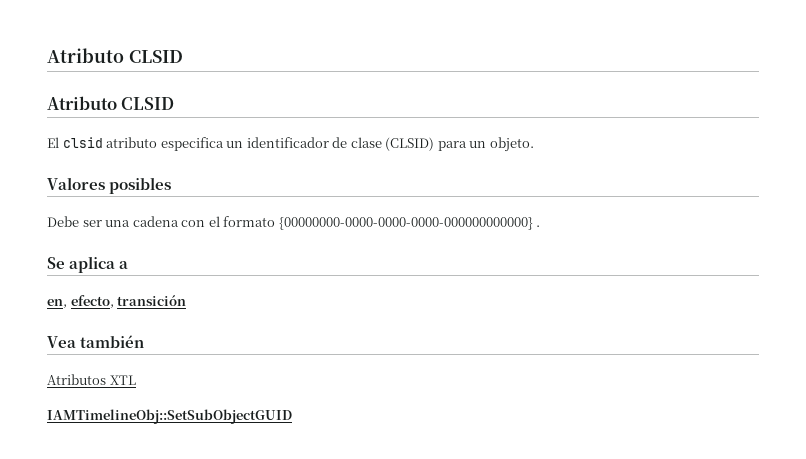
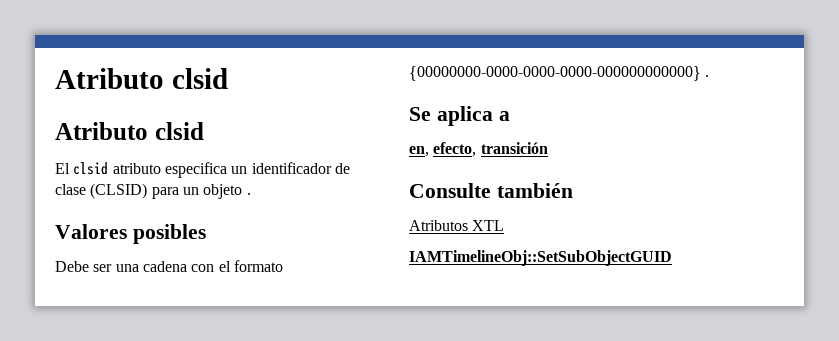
[47,48,183,63] [47,96,175,110] Atributo CLSID // Atributo CLSID -> [55,68,228,89] [55,122,204,140] Atributo clsid // Atributo clsid
[489,137,534,152] objeto. -> [203,184,251,199] objeto .
[47,336,76,348] Vea -> [409,183,491,198] Consulte

